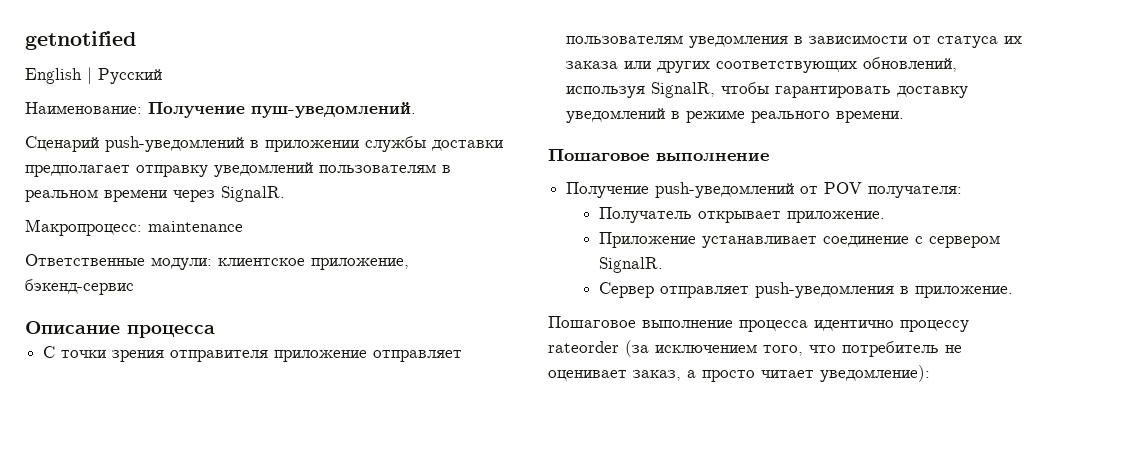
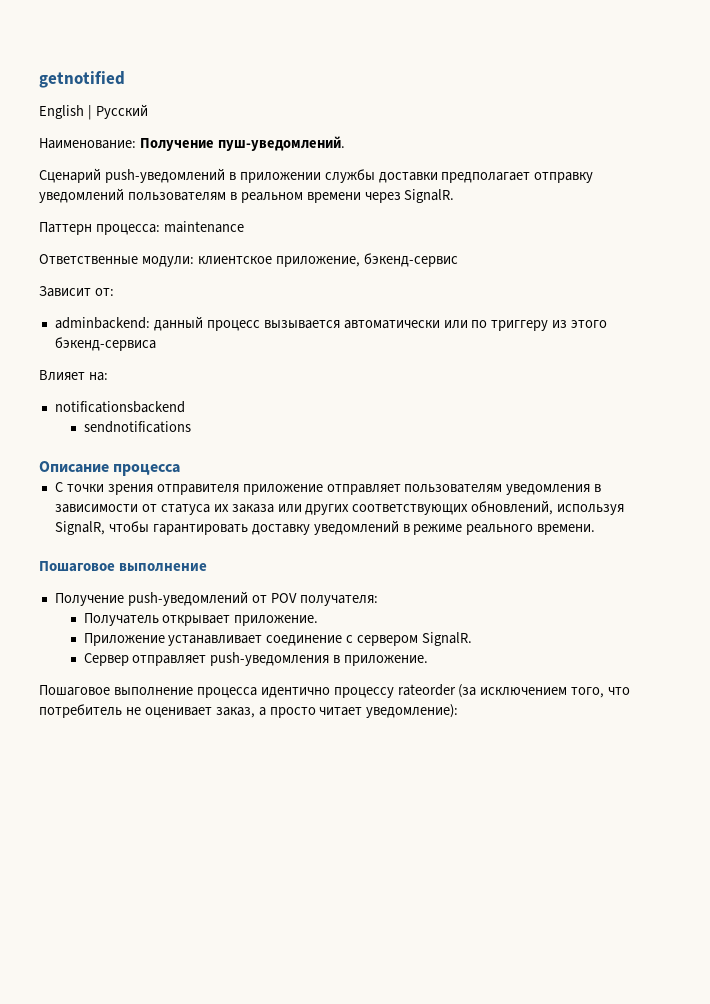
[25,219,142,236] Макропроцесс: -> [39,222,160,235] Паттерн процесса:
(134, 287) none -> [39,286,114,297] [54,316,608,331] [54,337,156,351] [39,370,108,381] [54,401,185,413] [83,421,191,433] // Зависит от: // adminbackend: данный процесс вызывается автоматически или по триггеру из этого бэкенд-сервиса // Влияет на: // notificationsbackend // sendnotifications

